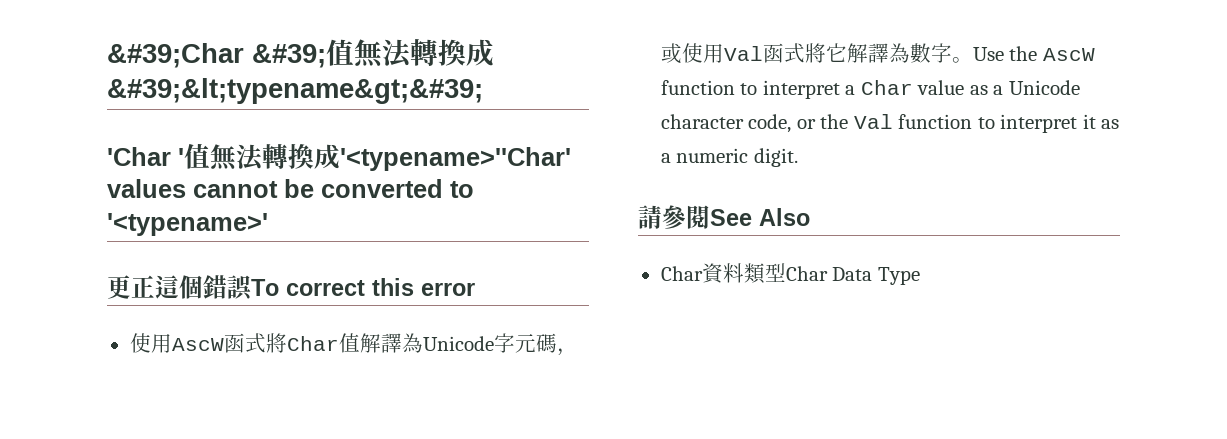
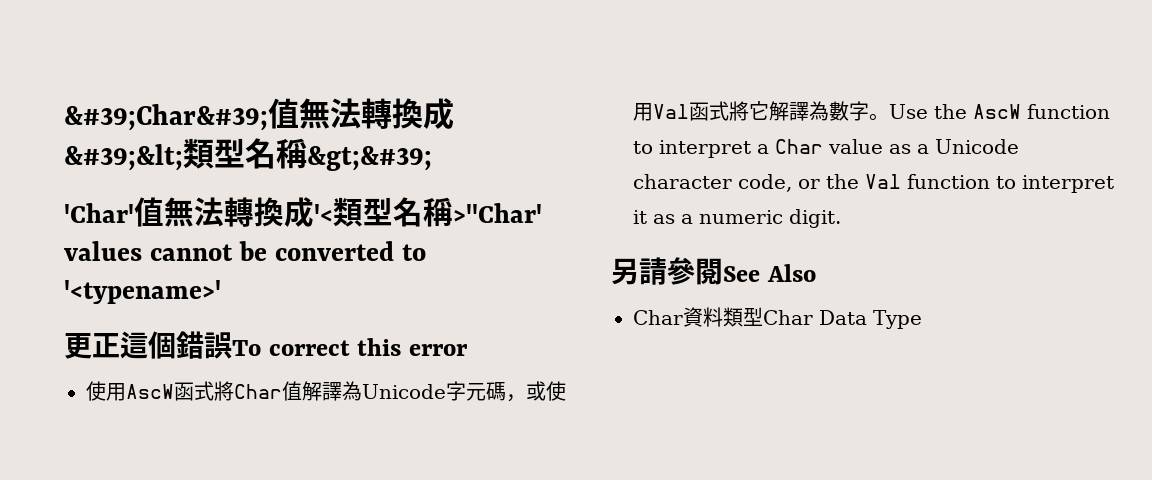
[107,39,494,68] [107,78,483,104] [107,143,571,171] &#39;Char &#39;值無法轉換成&#39;&lt;typename&gt;&#39; // 'Char '值無法轉換成'<typename>''Char' -> [64,98,454,131] [64,138,432,171] [64,197,542,227] &#39;Char&#39;值無法轉換成&#39;&lt;類型名稱&gt;&#39; // 'Char'值無法轉換成'<類型名稱>''Char'
(798, 157) none -> [611,258,639,285] 另

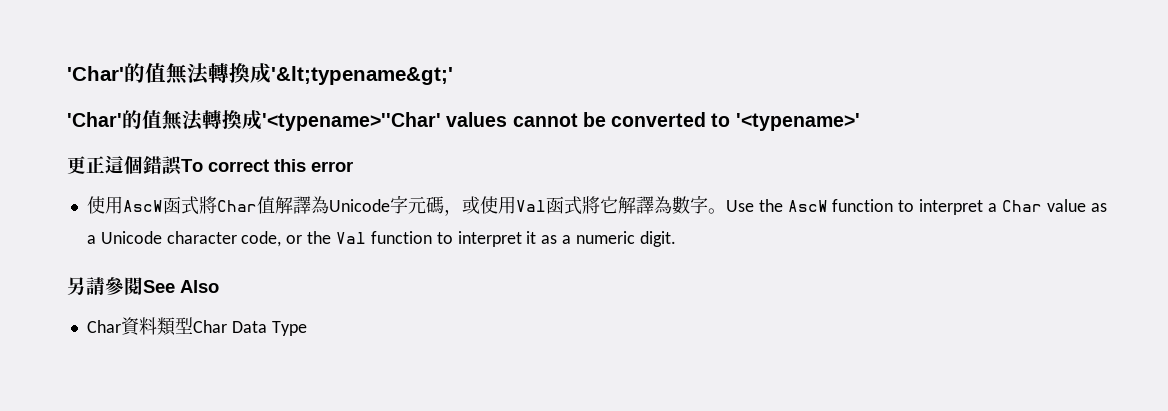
[64,98,454,131] [64,138,432,171] [64,197,542,227] &#39;Char&#39;值無法轉換成&#39;&lt;類型名稱&gt;&#39; // 'Char'值無法轉換成'<類型名稱>''Char' -> [67,63,453,85] [67,110,441,131] 'Char'的值無法轉換成'&lt;typename&gt;' // 'Char'的值無法轉換成'<typename>''Char'

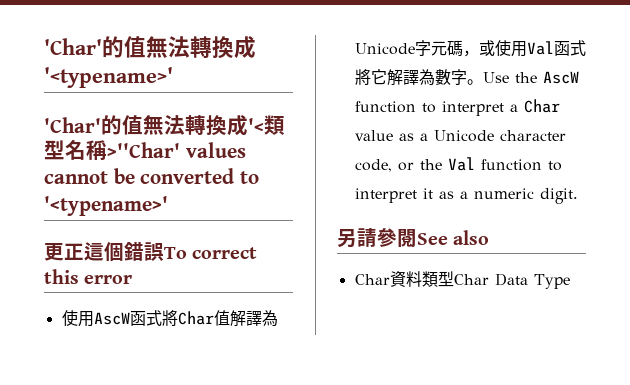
[67,63,453,85] [67,110,441,131] 'Char'的值無法轉換成'&lt;typename&gt;' // 'Char'的值無法轉換成'<typename>''Char' -> [44,36,256,59] [44,67,173,88] [44,114,285,136] [44,140,180,160] 'Char'的值無法轉換成'<typename>' // 'Char'的值無法轉換成'<類型名稱>''Char'
[180,280,219,293] Also -> [453,230,490,245] also

